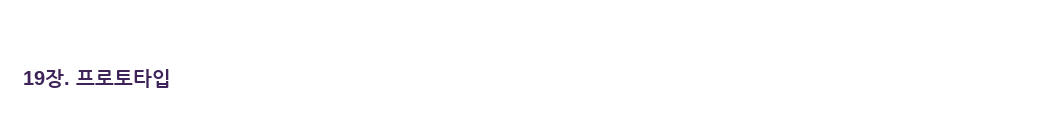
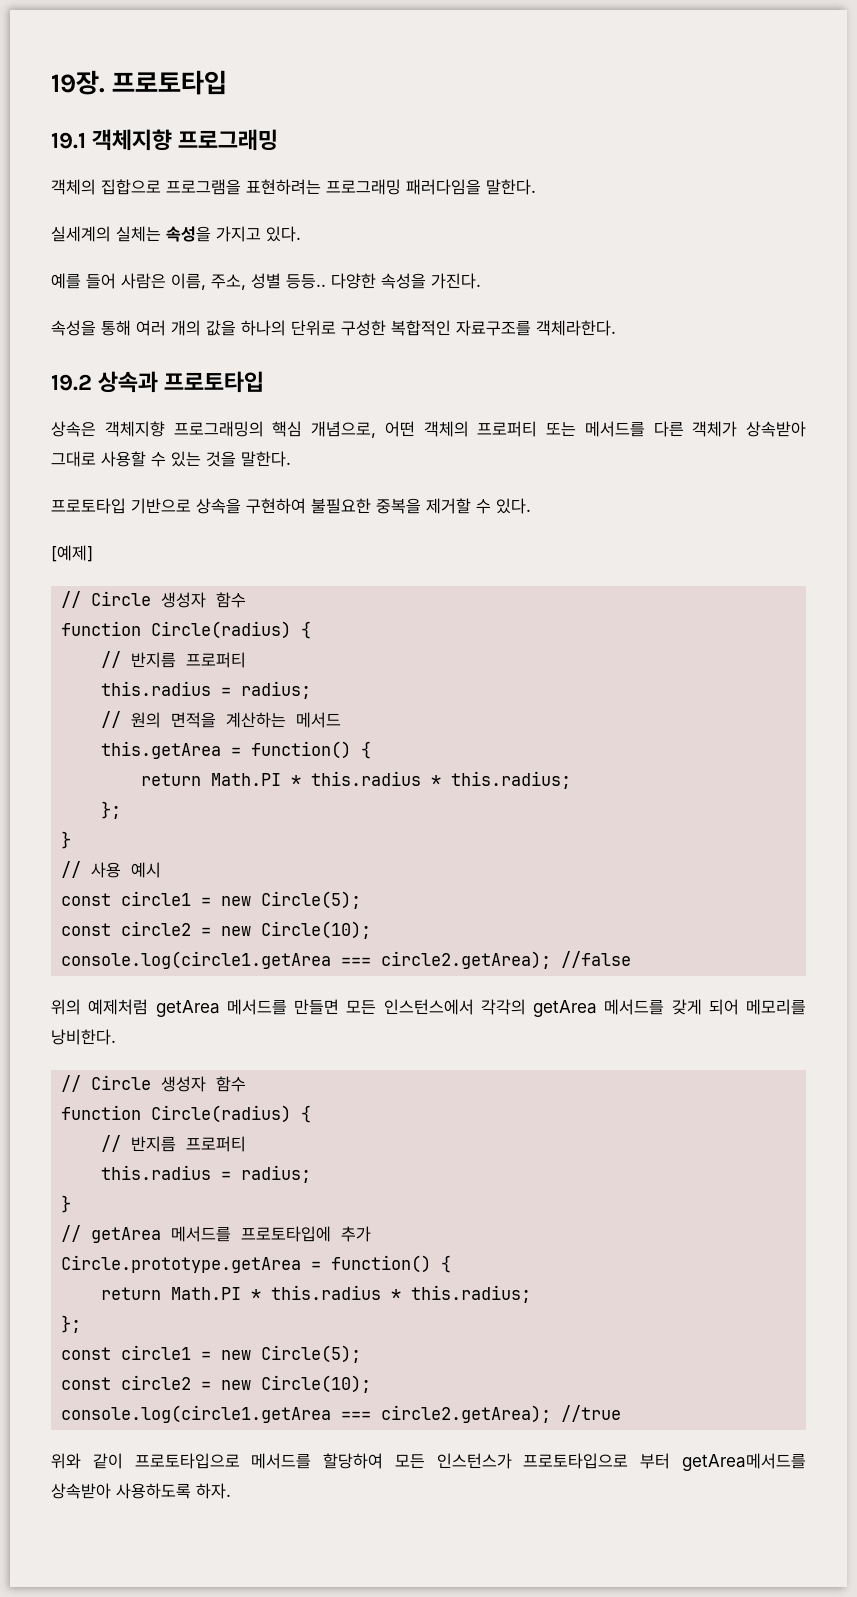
(171, 78) none -> [51,129,279,151] [51,179,536,195] [51,226,301,242] [51,273,481,290] [51,320,616,336] [51,371,265,393] [51,421,806,438] [51,451,291,467] [51,498,531,514] [51,545,93,562] [61,591,247,608] [61,621,312,639] [101,651,247,668] [101,681,312,699] [101,711,342,728] [101,741,372,759] [141,771,572,789] [101,801,122,819] [61,831,72,849] [61,861,162,878] [61,891,362,909] [61,921,372,939] [61,951,632,969] [51,999,806,1017] [51,1029,116,1045] [61,1075,247,1092] [61,1105,312,1123] [101,1135,247,1152] [101,1165,312,1183] [61,1195,72,1213] [61,1225,372,1243] [61,1255,452,1273] [101,1285,532,1303] [61,1315,82,1333] [61,1345,362,1363] [61,1375,372,1393] [61,1405,622,1423] [51,1453,806,1471] [51,1483,231,1499] // 19.1 객체지향 프로그래밍 // 객체의 집합으로 프로그램을 표현하려는 프로그래밍 패러다임을 말한다. // 실세계의 실체는 속성을 가지고 있다. // 예를 들어 사람은 이름, 주소, 성별 등등.. 다양한 속성을 가진다. // 속성을 통해 여러 개의 값을 하나의 단위로 구성한 복합적인 자료구조를 객체라한다. // 19.2 상속과 프로토타입 // 상속은 객체지향 프로그래밍의 핵심 개념으로, 어떤 객체의 프로퍼티 또는 메서드를 다른 객체가 상속받아 그대로 사용할 수 있는 것을 말한다. // 프로토타입 기반으로 상속을 구현하여 불필요한 중복을 제거할 수 있다. // [예제] // // Circle 생성자 함수 // function Circle(radius) { // // 반지름 프로퍼티 // this.radius = radius; // // 원의 면적을 계산하는 메서드 // this.getArea = function() { // return Math.PI * this.radius * this.radius; // }; // } // // 사용 예시 // const circle1 = new Circle(5); // const circle2 = new Circle(10); // console.log(circle1.getArea === circle2.getArea); //false // 위의 예제처럼 getArea 메서드를 만들면 모든 인스턴스에서 각각의 getArea 메서드를 갖게 되어 메모리를 낭비한다. // // Circle 생성자 함수 // function Circle(radius) { // // 반지름 프로퍼티 // this.radius = radius; // } // // getArea 메서드를 프로토타입에 추가 // Circle.prototype.getArea = function() { // return Math.PI * this.radius * this.radius; // }; // const circle1 = new Circle(5); // const circle2 = new Circle(10); // console.log(circle1.getArea === circle2.getArea); //true // 위와 같이 프로토타입으로 메서드를 할당하여 모든 인스턴스가 프로토타입으로 부터 getArea메서드를 상속받아 사용하도록 하자.

